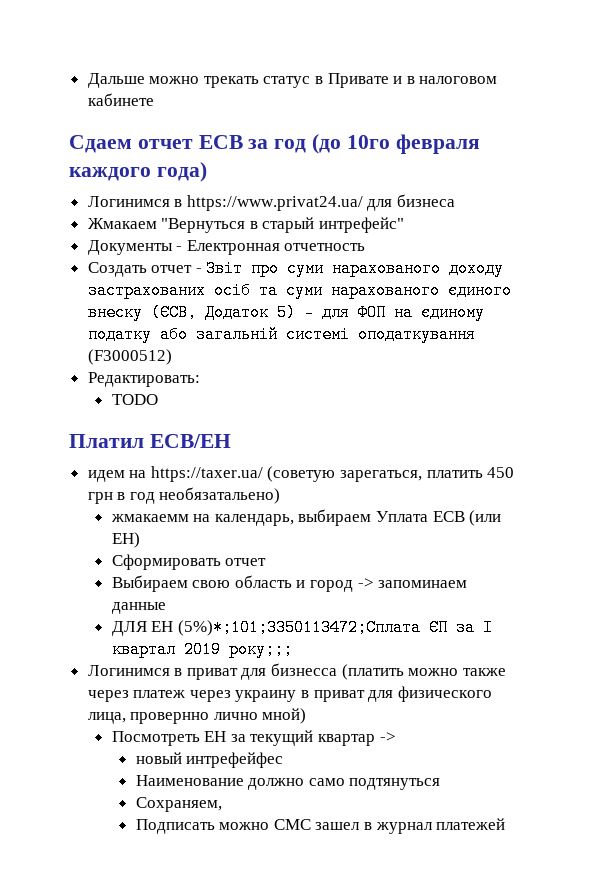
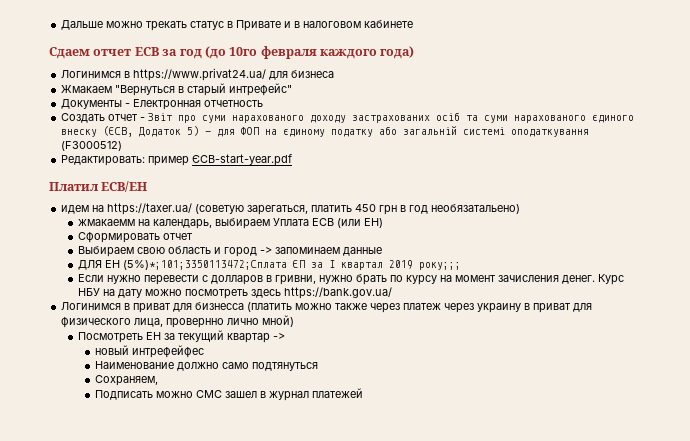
[111,394,158,405] // TODO -> [148,154,293,166] пример ЄСВ-start-year.pdf
(293, 649) none -> [77,274,624,285] [77,287,392,299] // Если нужно перевести с долларов в гривни, нужно брать по курсу на момент зачисления денег. Курс НБУ на дату можно посмотреть здесь https://bank.gov.ua/

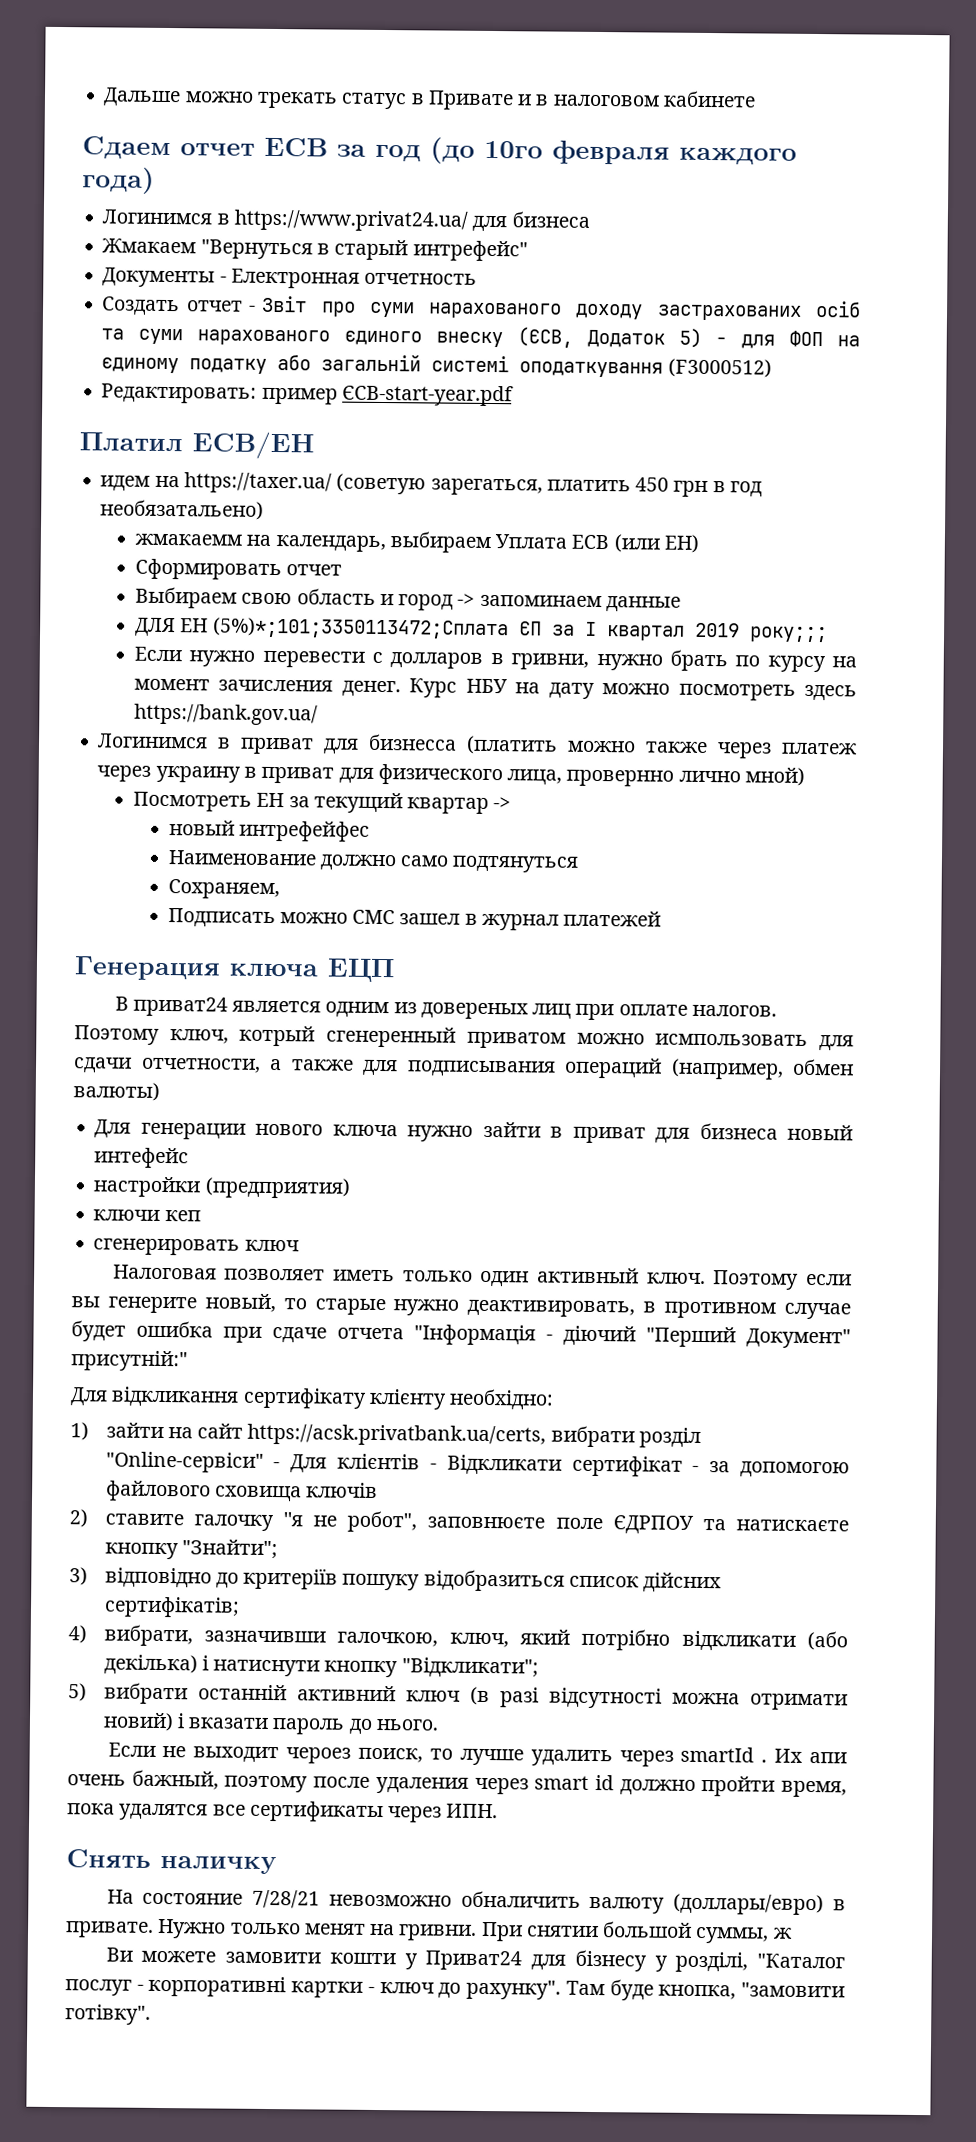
(363, 393) none -> [74,956,395,983] [114,996,777,1021] [74,1025,854,1051] [73,1057,854,1080] [73,1082,160,1101] [94,1119,854,1144] [94,1147,190,1169] [93,1176,350,1199] [93,1209,201,1222] [93,1238,300,1256] [112,1264,852,1290] [71,1293,852,1320] [71,1320,851,1349] [71,1350,188,1372] [70,1386,555,1410] [70,1422,701,1448] [105,1451,851,1478] [105,1480,379,1502] [69,1509,849,1534] [104,1539,278,1560] [69,1567,723,1593] [103,1596,240,1618] [68,1624,849,1651] [103,1654,539,1678] [68,1682,848,1711] [102,1712,438,1735] [107,1742,848,1767] [67,1769,848,1798] [67,1800,499,1823] [66,1849,277,1875] [106,1889,846,1916] [65,1918,793,1944] [105,1947,845,1973] [65,1975,846,2001] [65,2004,151,2025] // Генерация ключа ЕЦП // В приват24 является одним из довереных лиц при оплате налогов. Поэтому ключ, котрый сгенеренный приватом можно исмпользовать для сдачи отчетности, а также для подписывания операций (например, обмен валюты) // Для генерации нового ключа нужно зайти в приват для бизнеса новый интефейс // настройки (предприятия) // ключи кеп // сгенерировать ключ // Налоговая позволяет иметь только один активный ключ. Поэтому если вы генерите новый, то старые нужно деактивировать, в противном случае будет ошибка при сдаче отчета "Інформація - діючий "Перший Документ" присутній:" // Для відкликання сертифікату клієнту необхідно: // 1) зайти на сайт https://acsk.privatbank.ua/certs, вибрати розділ "Online-сервіси" - Для клієнтів - Відкликати сертифікат - за допомогою файлового сховища ключів // 2) ставите галочку ''я не робот", заповнюєте поле ЄДРПОУ та натискаєте кнопку "Знайти"; // 3) відповідно до критеріїв пошуку відобразиться список дійсних сертифікатів; // 4) вибрати, зазначивши галочкою, ключ, який потрібно відкликати (або декілька) і натиснути кнопку "Відкликати"; // 5) вибрати останній активний ключ (в разі відсутності можна отримати новий) і вказати пароль до нього. // Если не выходит чероез поиск, то лучше удалить через smartId . Их апи очень бажный, поэтому после удаления через smart id должно пройти время, пока удалятся все сертификаты через ИПН. // Снять наличку // На состояние 7/28/21 невозможно обналичить валюту (доллары/евро) в привате. Нужно только менят на гривни. При снятии большой суммы, ж // Ви можете замовити кошти у Приват24 для бізнесу у розділі, "Каталог послуг - корпоративні картки - ключ до рахунку". Там буде кнопка, "замовити готівку".

